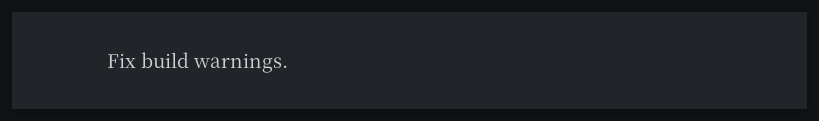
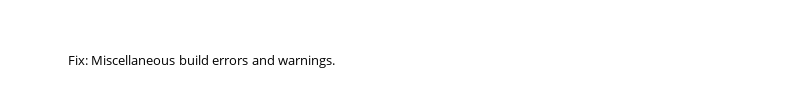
[107,52,190,68] Fix build -> [68,55,275,65] Fix: Miscellaneous build errors and

